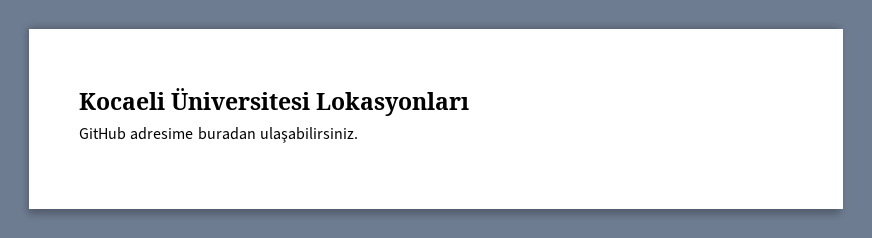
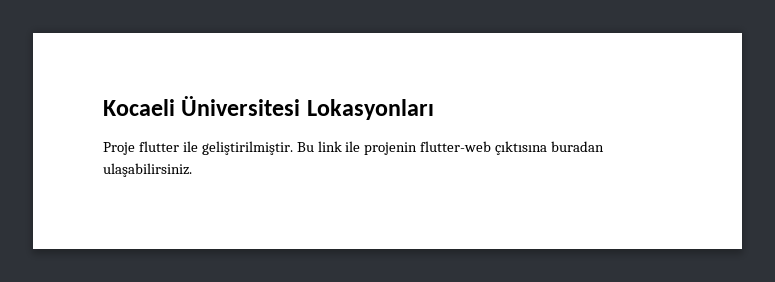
[79,127,194,140] GitHub adresime -> [103,141,548,155] Proje flutter ile geliştirilmiştir. Bu link ile projenin flutter-web çıktısına

